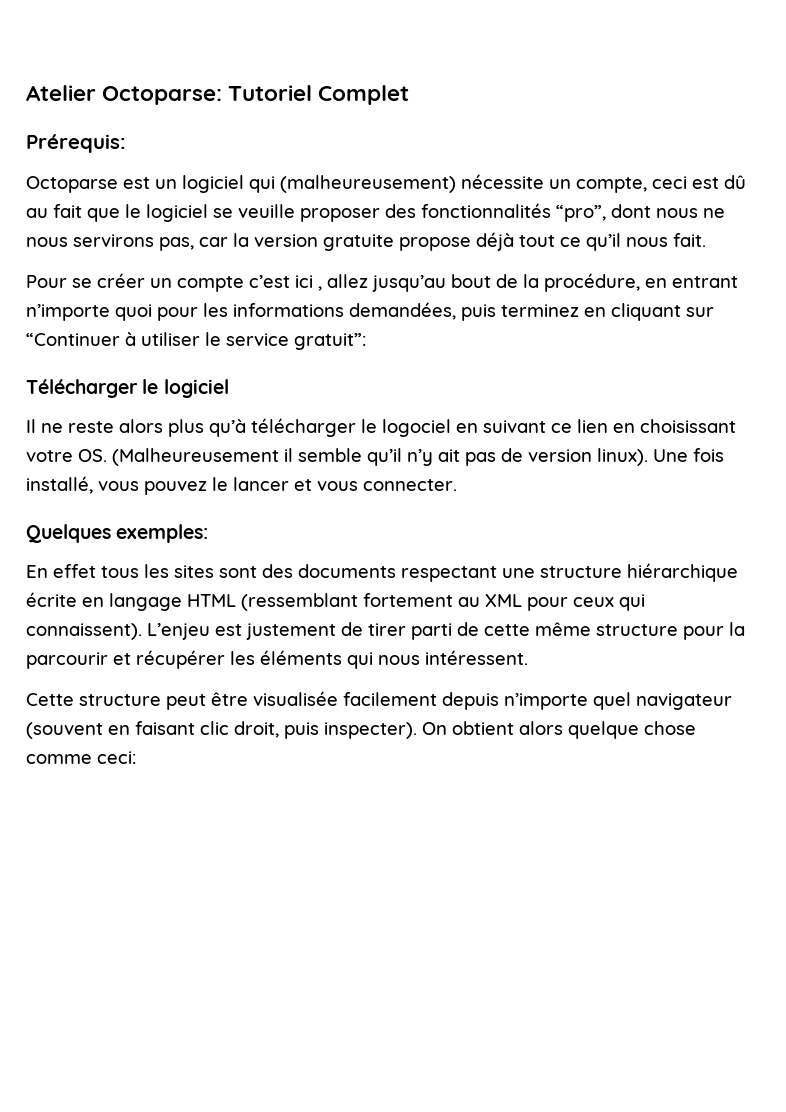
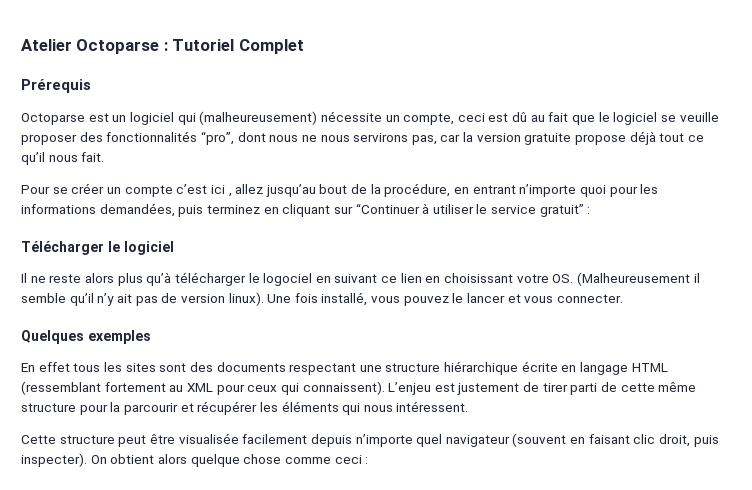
[102,86,223,105] Octoparse: -> [76,39,168,54] Octoparse :
[26,134,126,153] Prérequis: -> [21,79,91,93] Prérequis
[294,333,366,350] gratuit”: -> [539,204,591,217] gratuit” :
[116,524,209,543] exemples: -> [87,330,151,344] exemples
[97,751,136,764] ceci: -> [334,455,369,464] ceci :

